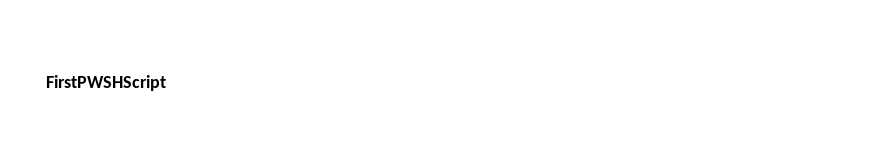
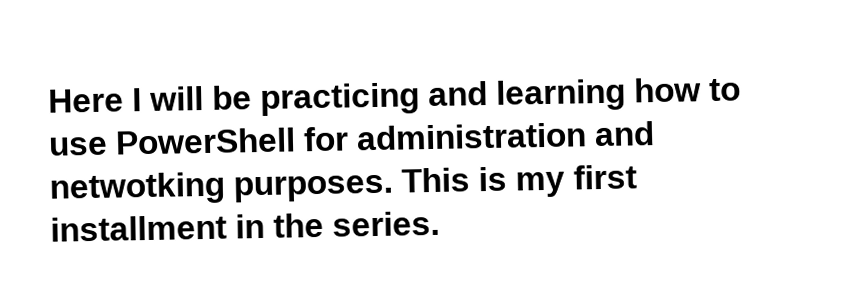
[46,75,166,91] FirstPWSHScript -> [48,77,742,117] [48,121,656,156] [49,164,638,206] [50,210,441,242] Here I will be practicing and learning how to use PowerShell for administration and netwotking purposes. This is my first installment in the series.

